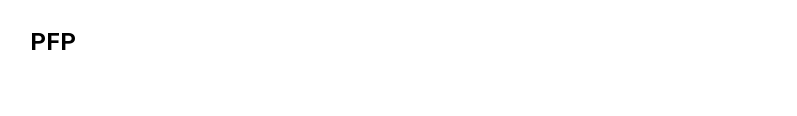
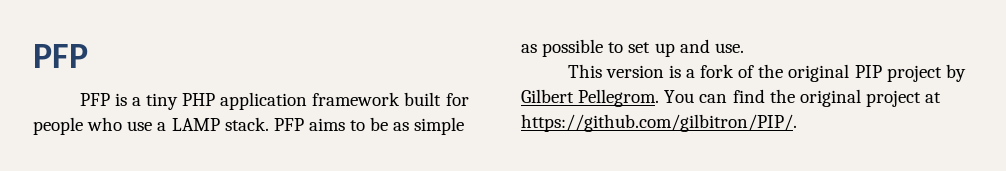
[30,33,76,50] PFP -> [33,44,88,68] [79,92,469,110] [33,117,465,135] [521,39,744,57] [567,64,966,82] [521,89,942,107] [521,114,797,132] PFP // PFP is a tiny PHP application framework built for people who use a LAMP stack. PFP aims to be as simple as possible to set up and use. // This version is a fork of the original PIP project by Gilbert Pellegrom. You can find the original project at https://github.com/gilbitron/PIP/.

